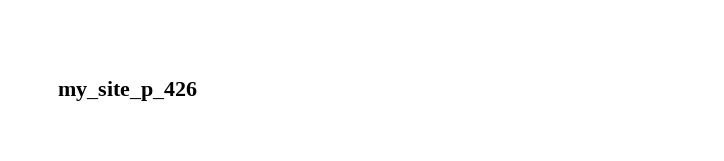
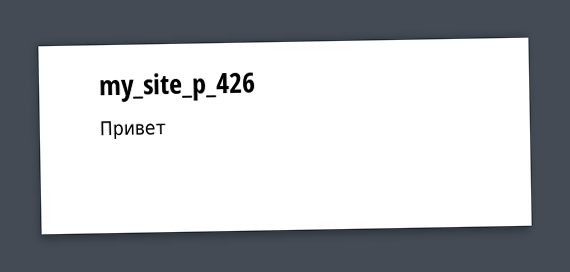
(197, 91) none -> [99,120,167,140] // Привет

